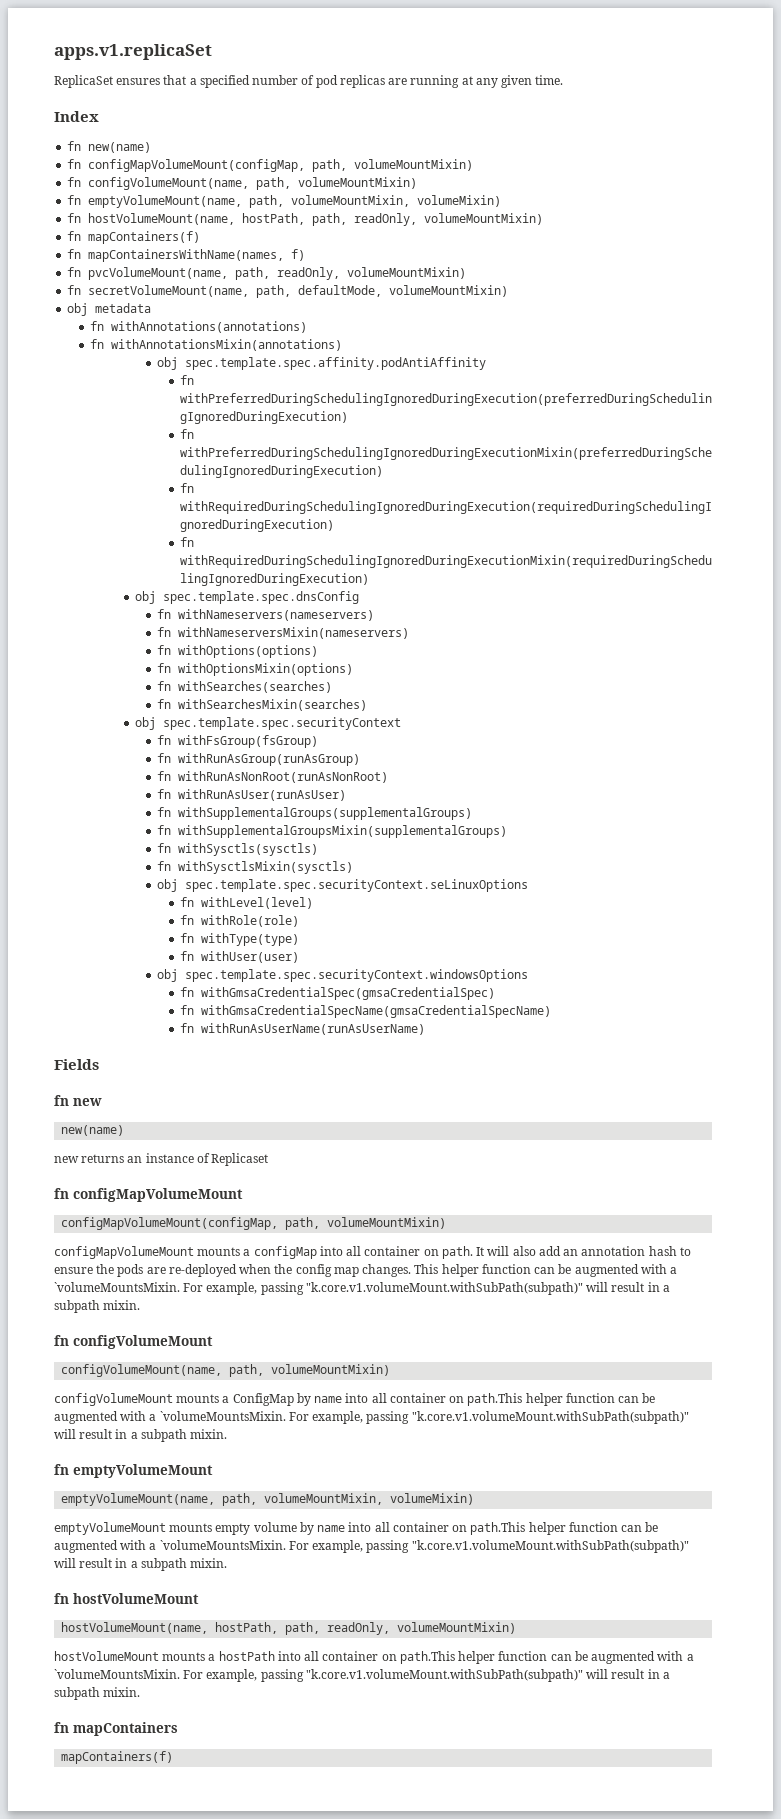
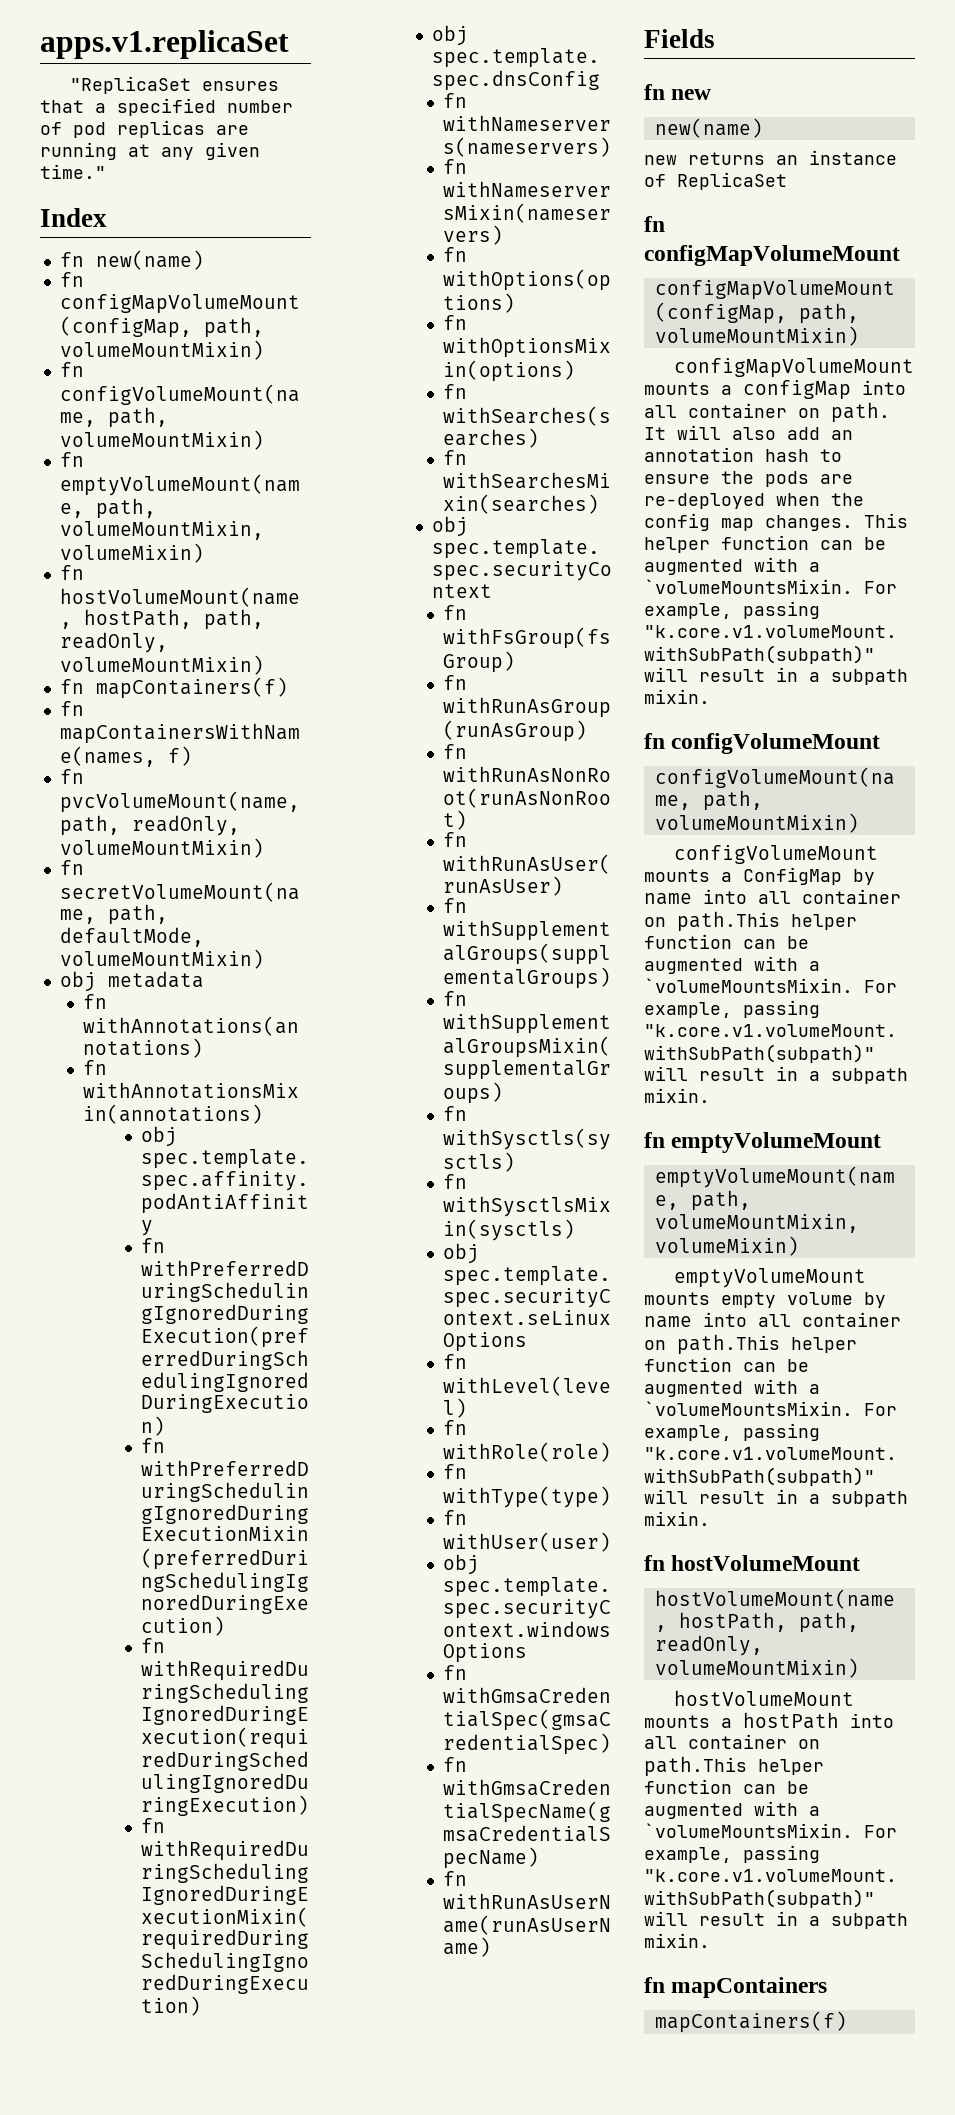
[54,75,113,88] ReplicaSet -> [69,76,191,94] "ReplicaSet
[535,75,564,85] time. -> [40,164,106,179] time."
[211,1153,269,1166] Replicaset -> [677,172,787,190] ReplicaSet

